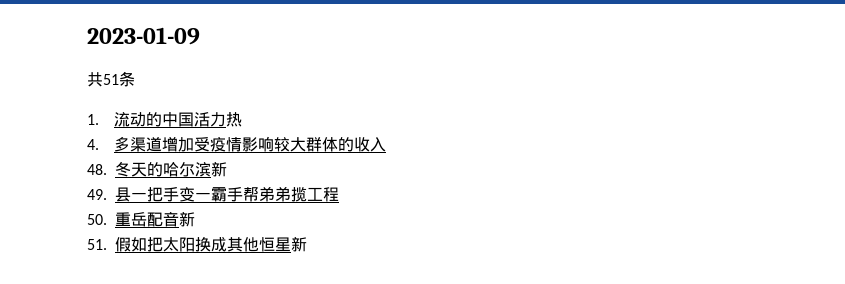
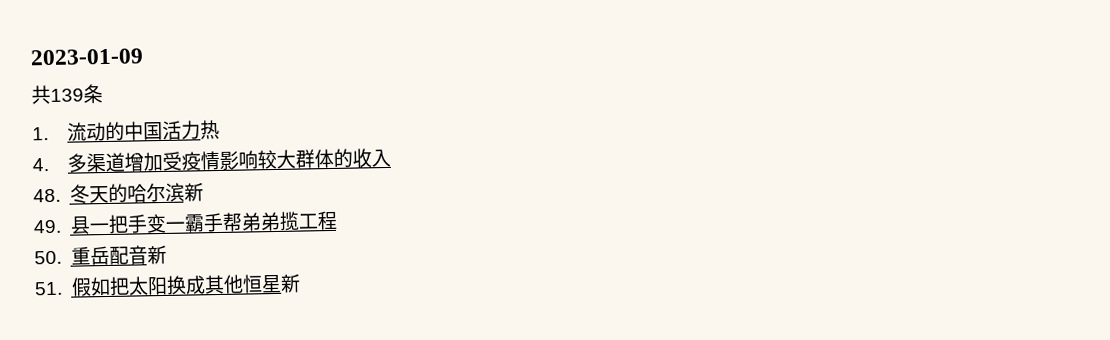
[103,74,119,85] 51 -> [50,88,84,102] 139

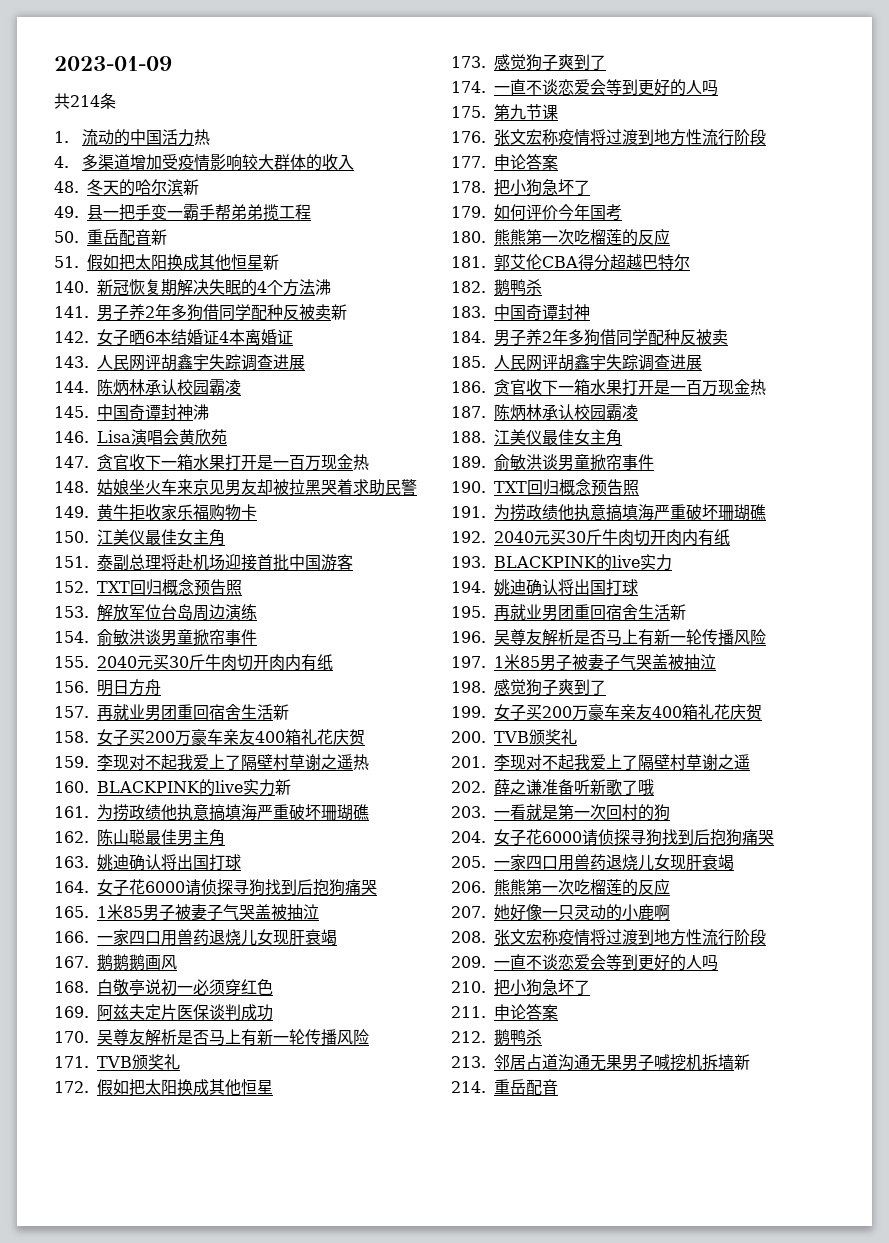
[50,88,84,102] 139 -> [70,95,100,107] 214
(301, 283) none -> [54,279,331,296] [54,304,347,321] [54,329,293,346] [54,354,305,371] [54,379,241,396] [54,404,209,420] [54,429,227,445] [54,454,369,471] [54,479,417,496] [54,504,257,521] [54,529,225,546] [54,554,353,571] [54,579,242,596] [54,604,257,621] [54,629,257,646] [54,654,333,671] [54,679,161,696] [54,704,289,721] [54,729,365,746] [54,754,369,771] [54,779,291,796] [54,804,369,821] [54,829,225,846] [54,854,241,871] [54,879,377,896] [54,904,319,921] [54,929,337,946] [54,954,177,971] [54,979,273,996] [54,1004,273,1021] [54,1029,369,1046] [54,1054,180,1070] [54,1079,273,1096] [451,54,606,71] [451,79,718,96] [451,104,558,120] [451,129,766,146] [451,154,558,170] [451,178,590,196] [451,204,622,221] [451,228,670,246] [451,254,690,271] [451,279,542,296] [451,304,590,320] [451,329,728,346] [451,354,702,371] [451,379,766,396] [451,404,638,421] [451,429,622,446] [451,454,654,471] [451,479,639,496] [451,504,766,521] [451,529,730,546] [451,554,672,571] [451,579,638,596] [451,604,686,621] [451,629,766,646] [451,654,716,671] [451,679,606,696] [451,704,762,721] [451,729,577,745] [451,754,750,771] [451,779,654,796] [451,804,670,821] [451,829,774,846] [451,854,734,871] [451,878,670,896] [451,904,670,921] [451,929,766,946] [451,954,718,971] [451,978,590,996] [451,1004,558,1020] [451,1029,542,1046] [451,1054,750,1071] [451,1079,558,1095] // 140.新冠恢复期解决失眠的4个方法沸 // 141.男子养2年多狗借同学配种反被卖新 // 142.女子晒6本结婚证4本离婚证 // 143.人民网评胡鑫宇失踪调查进展 // 144.陈炳林承认校园霸凌 // 145.中国奇谭封神沸 // 146. Lisa演唱会黄欣苑 // 147.贪官收下一箱水果打开是一百万现金热 // 148.姑娘坐火车来京见男友却被拉黑哭着求助民警 // 149.黄牛拒收家乐福购物卡 // 150.江美仪最佳女主角 // 151.泰副总理将赴机场迎接首批中国游客 // 152. TXT回归概念预告照 // 153.解放军位台岛周边演练 // 154.俞敏洪谈男童掀帘事件 // 155. 2040元买30斤牛肉切开肉内有纸 // 156.明日方舟 // 157.再就业男团重回宿舍生活新 // 158.女子买200万豪车亲友400箱礼花庆贺 // 159.李现对不起我爱上了隔壁村草谢之遥热 // 160. BLACKPINK的live实力新 // 161.为捞政绩他执意搞填海严重破坏珊瑚礁 // 162.陈山聪最佳男主角 // 163.姚迪确认将出国打球 // 164.女子花6000请侦探寻狗找到后抱狗痛哭 // 165. 1米85男子被妻子气哭盖被抽泣 // 166.一家四口用兽药退烧儿女现肝衰竭 // 167.鹅鹅鹅画风 // 168.白敬亭说初一必须穿红色 // 169.阿兹夫定片医保谈判成功 // 170.吴尊友解析是否马上有新一轮传播风险 // 171. TVB颁奖礼 // 172.假如把太阳换成其他恒星 // 173.感觉狗子爽到了 // 174.一直不谈恋爱会等到更好的人吗 // 175.第九节课 // 176.张文宏称疫情将过渡到地方性流行阶段 // 177.申论答案 // 178.把小狗急坏了 // 179.如何评价今年国考 // 180.熊熊第一次吃榴莲的反应 // 181.郭艾伦CBA得分超越巴特尔 // 182.鹅鸭杀 // 183.中国奇谭封神 // 184.男子养2年多狗借同学配种反被卖 // 185.人民网评胡鑫宇失踪调查进展 // 186.贪官收下一箱水果打开是一百万现金热 // 187.陈炳林承认校园霸凌 // 188.江美仪最佳女主角 // 189.俞敏洪谈男童掀帘事件 // 190. TXT回归概念预告照 // 191.为捞政绩他执意搞填海严重破坏珊瑚礁 // 192. 2040元买30斤牛肉切开肉内有纸 // 193. BLACKPINK的live实力 // 194.姚迪确认将出国打球 // 195.再就业男团重回宿舍生活新 // 196.吴尊友解析是否马上有新一轮传播风险 // 197. 1米85男子被妻子气哭盖被抽泣 // 198.感觉狗子爽到了 // 199.女子买200万豪车亲友400箱礼花庆贺 // 200. TVB颁奖礼 // 201.李现对不起我爱上了隔壁村草谢之遥 // 202.薛之谦准备听新歌了哦 // 203.一看就是第一次回村的狗 // 204.女子花6000请侦探寻狗找到后抱狗痛哭 // 205.一家四口用兽药退烧儿女现肝衰竭 // 206.熊熊第一次吃榴莲的反应 // 207.她好像一只灵动的小鹿啊 // 208.张文宏称疫情将过渡到地方性流行阶段 // 209.一直不谈恋爱会等到更好的人吗 // 210.把小狗急坏了 // 211.申论答案 // 212.鹅鸭杀 // 213.邻居占道沟通无果男子喊挖机拆墙新 // 214.重岳配音

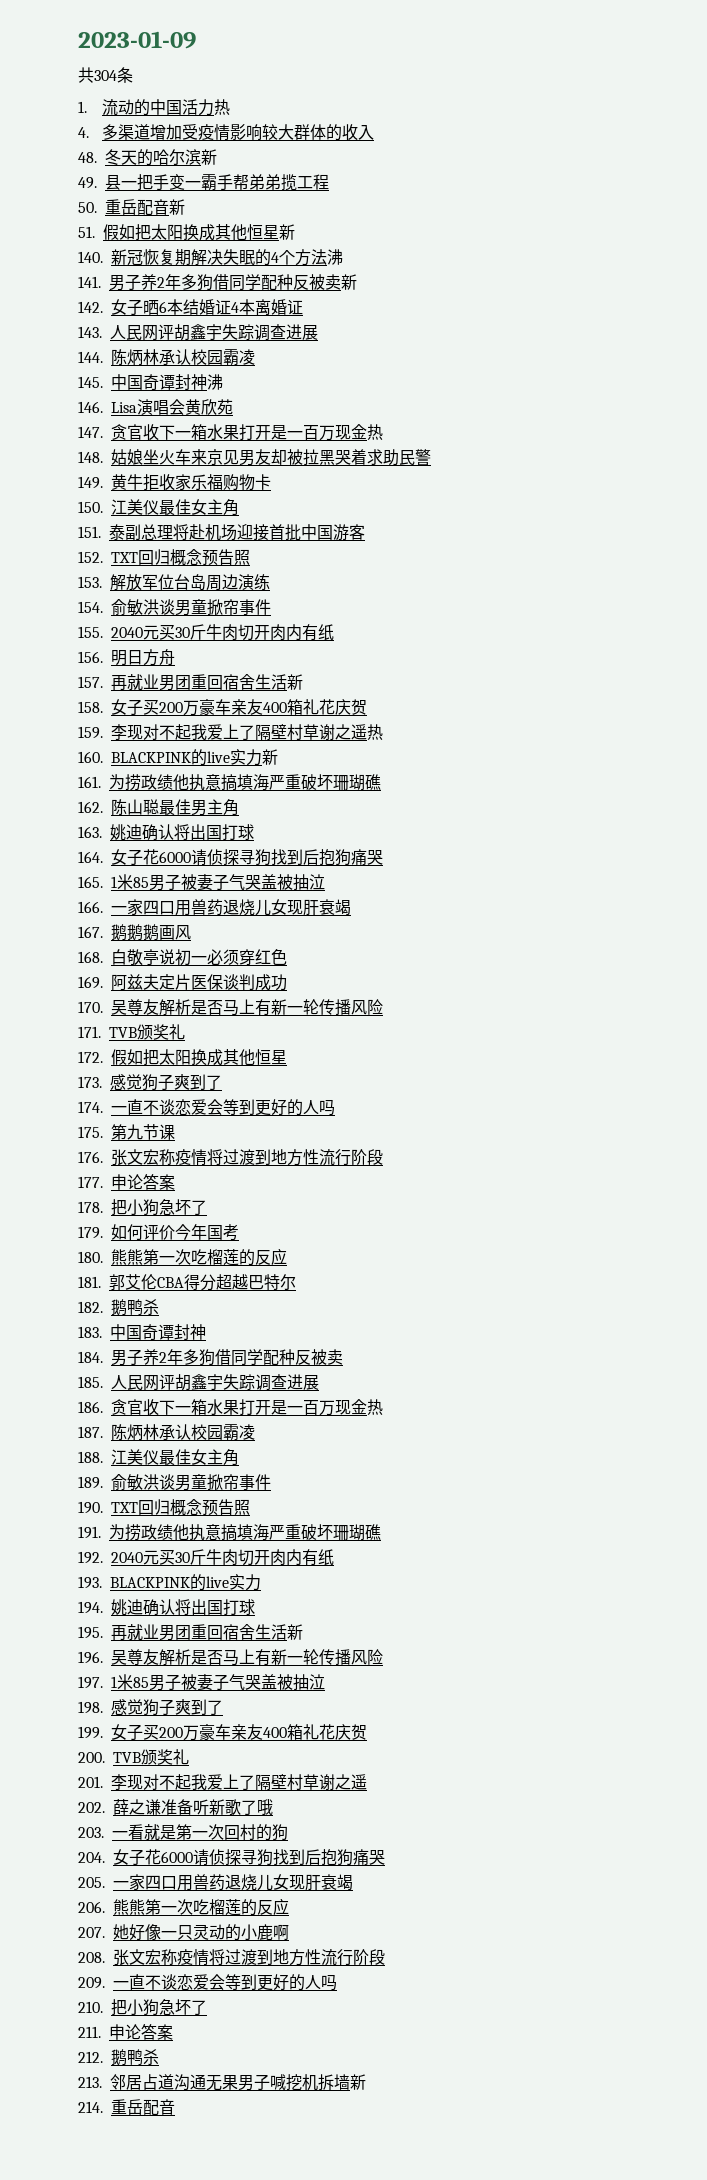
[70,95,100,107] 214 -> [94,70,117,81] 304

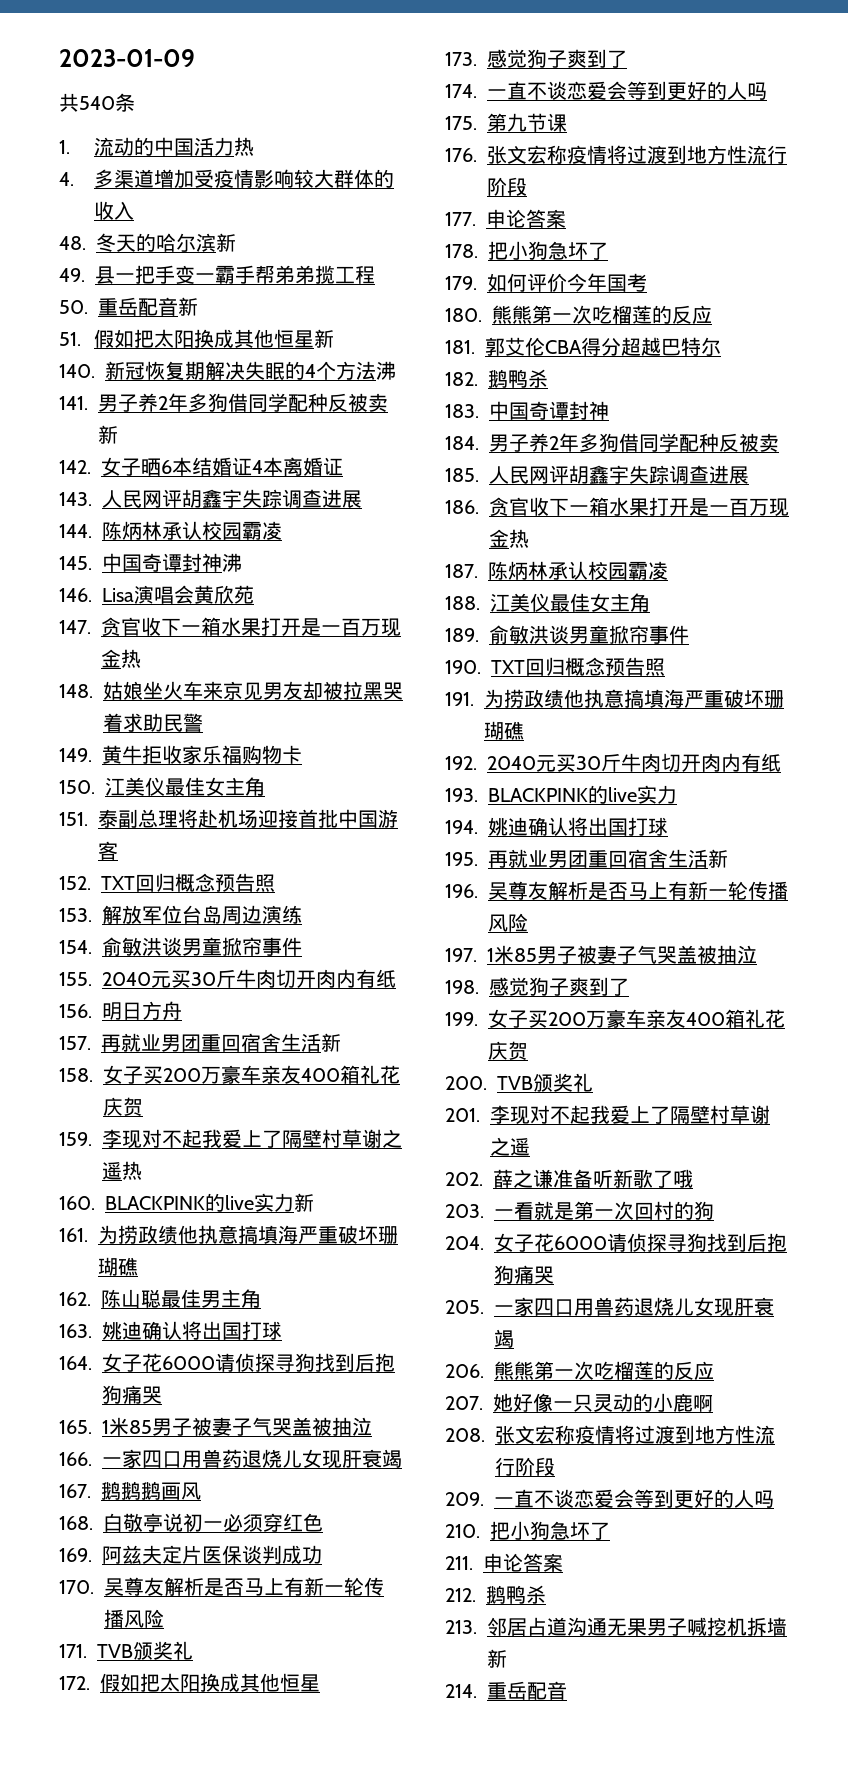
[94,70,117,81] 304 -> [79,96,115,110] 540

